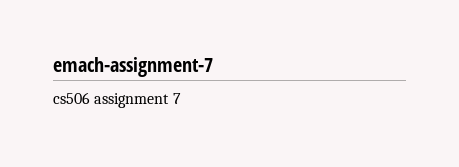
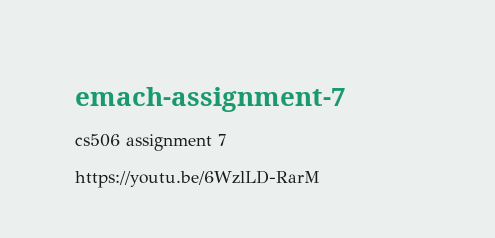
(181, 98) none -> [75,170,320,188] // https://youtu.be/6WzlLD-RarM

